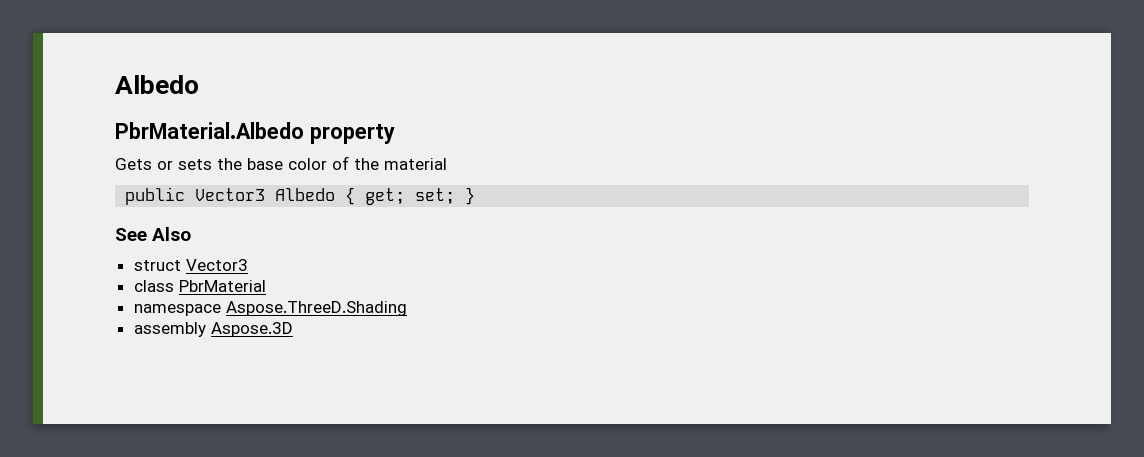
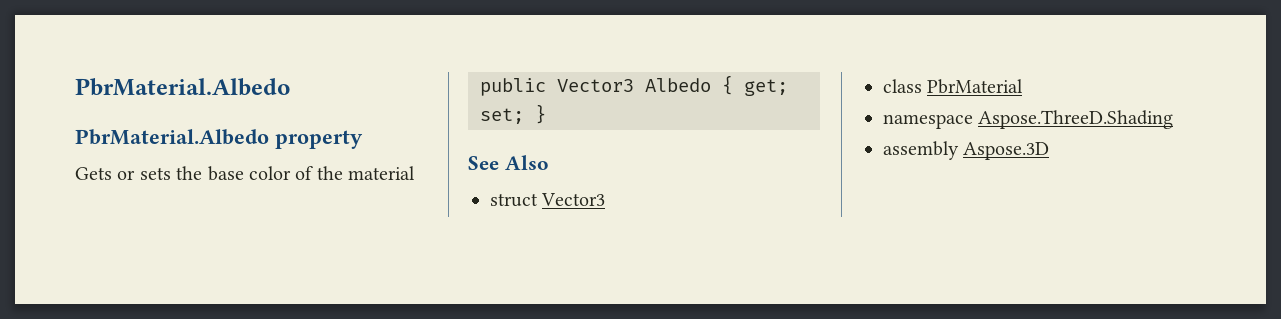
[115,75,199,94] Albedo -> [75,78,291,96] PbrMaterial.Albedo

